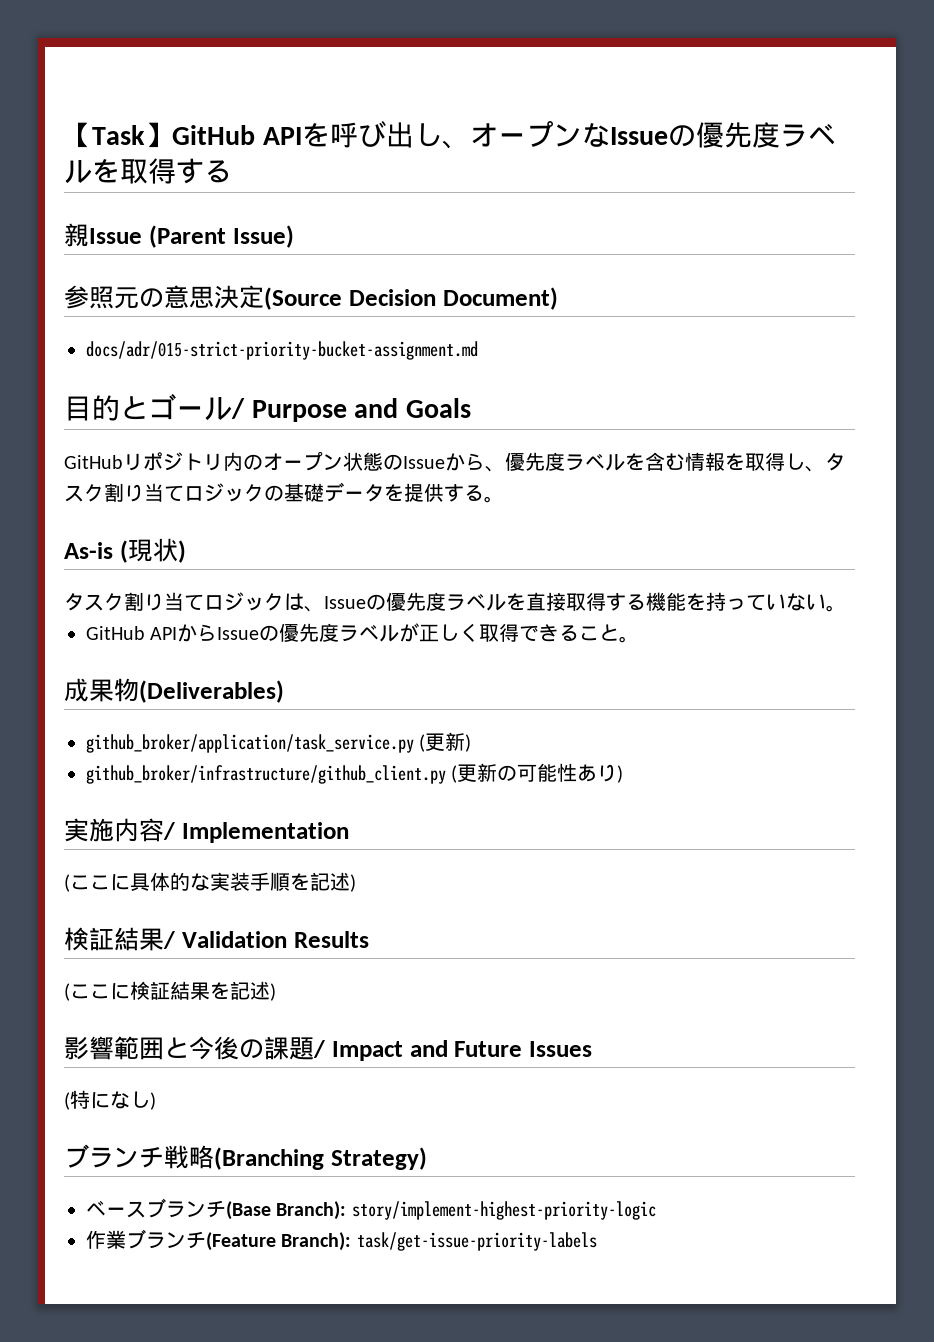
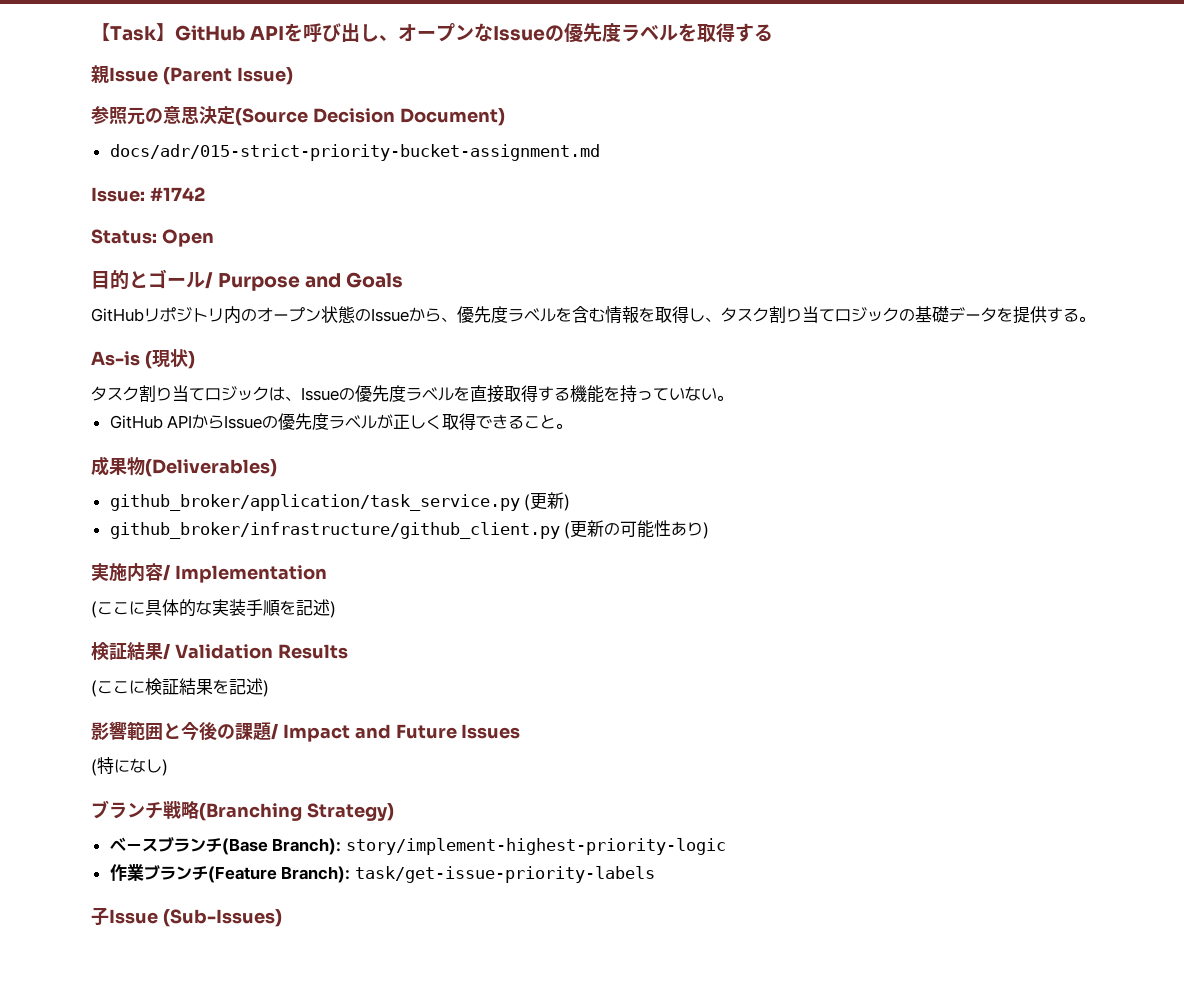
(478, 350) none -> [91,187,205,202] [91,229,214,247] // Issue: #1742 // Status: Open
(597, 1241) none -> [91,907,282,927] // 子Issue (Sub-Issues)

